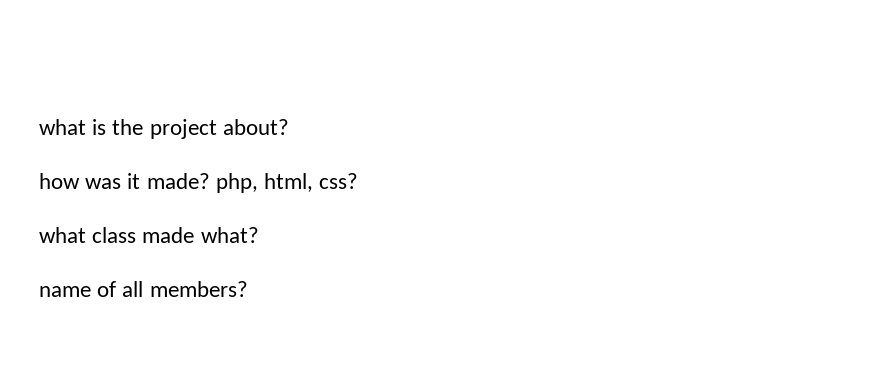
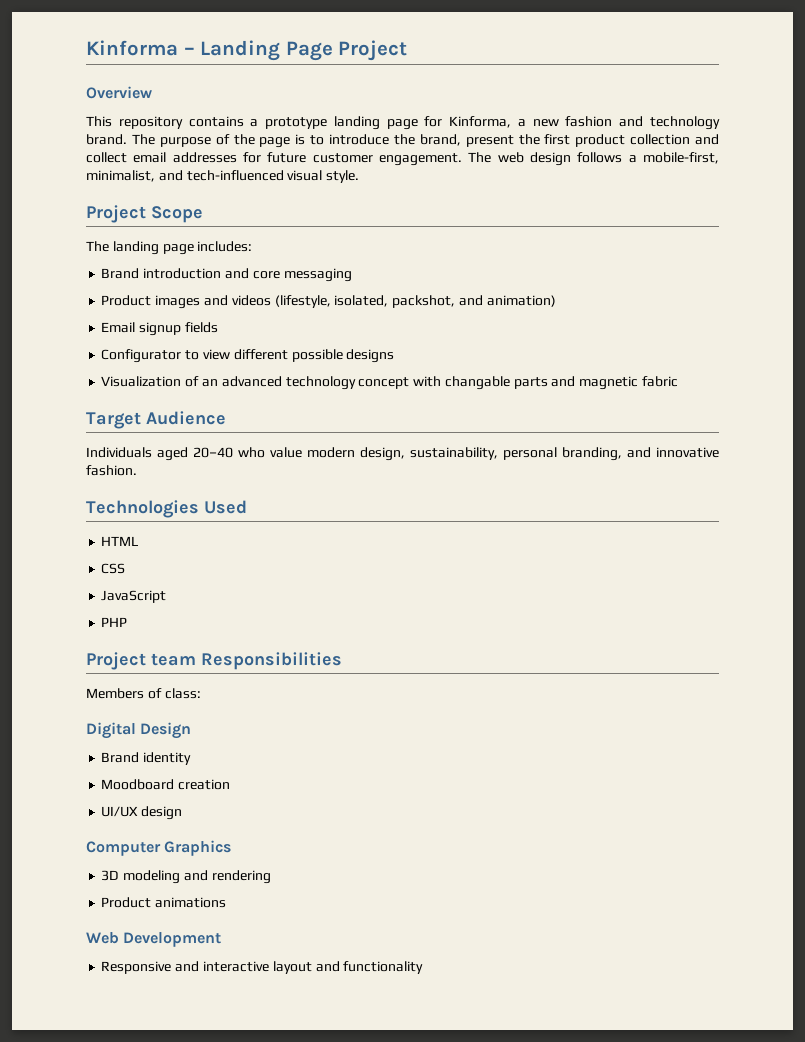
[39,119,289,139] [39,173,359,193] [39,227,259,243] [39,281,248,297] what is the project about? // how was it made? php, html, css? // what class made what? // name of all members? -> [86,40,408,61] [86,86,152,99] [86,116,720,130] [86,134,719,148] [86,152,719,166] [86,170,360,183] [86,205,203,223] [86,241,253,255] [101,268,352,282] [101,295,556,309] [101,322,218,336] [101,349,395,363] [101,376,678,390] [86,411,226,429] [86,447,719,461] [86,465,137,476] [86,500,247,518] [101,536,139,546] [101,563,126,574] [101,590,167,603] [101,617,128,627] [86,652,342,670] [86,688,201,699] [86,722,192,739] [101,752,192,765] [101,779,231,790] [101,806,183,820] [86,840,232,856] [101,870,271,884] [101,897,227,908] [86,932,222,947] [101,961,424,974] Kinforma – Landing Page Project // Overview // This repository contains a prototype landing page for Kinforma, a new fashion and technology brand. The purpose of the page is to introduce the brand, present the first product collection and collect email addresses for future customer engagement. The web design follows a mobile-first, minimalist, and tech-influenced visual style. // Project Scope // The landing page includes: // Brand introduction and core messaging // Product images and videos (lifestyle, isolated, packshot, and animation) // Email signup fields // Configurator to view different possible designs // Visualization of an advanced technology concept with changable parts and magnetic fabric // Target Audience // Individuals aged 20–40 who value modern design, sustainability, personal branding, and innovative fashion. // Technologies Used // HTML // CSS // JavaScript // PHP // Project team Responsibilities // Members of class: // Digital Design // Brand identity // Moodboard creation // UI/UX design // Computer Graphics // 3D modeling and rendering // Product animations // Web Development // Responsive and interactive layout and functionality

